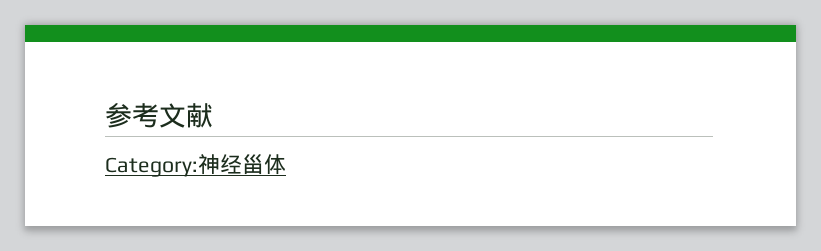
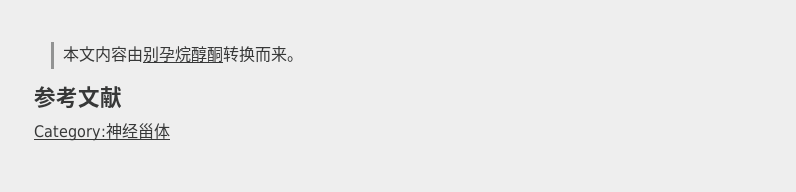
(105, 115) none -> [62,46,303,63] 本文内容由别孕烷醇酮转换而来。 //

